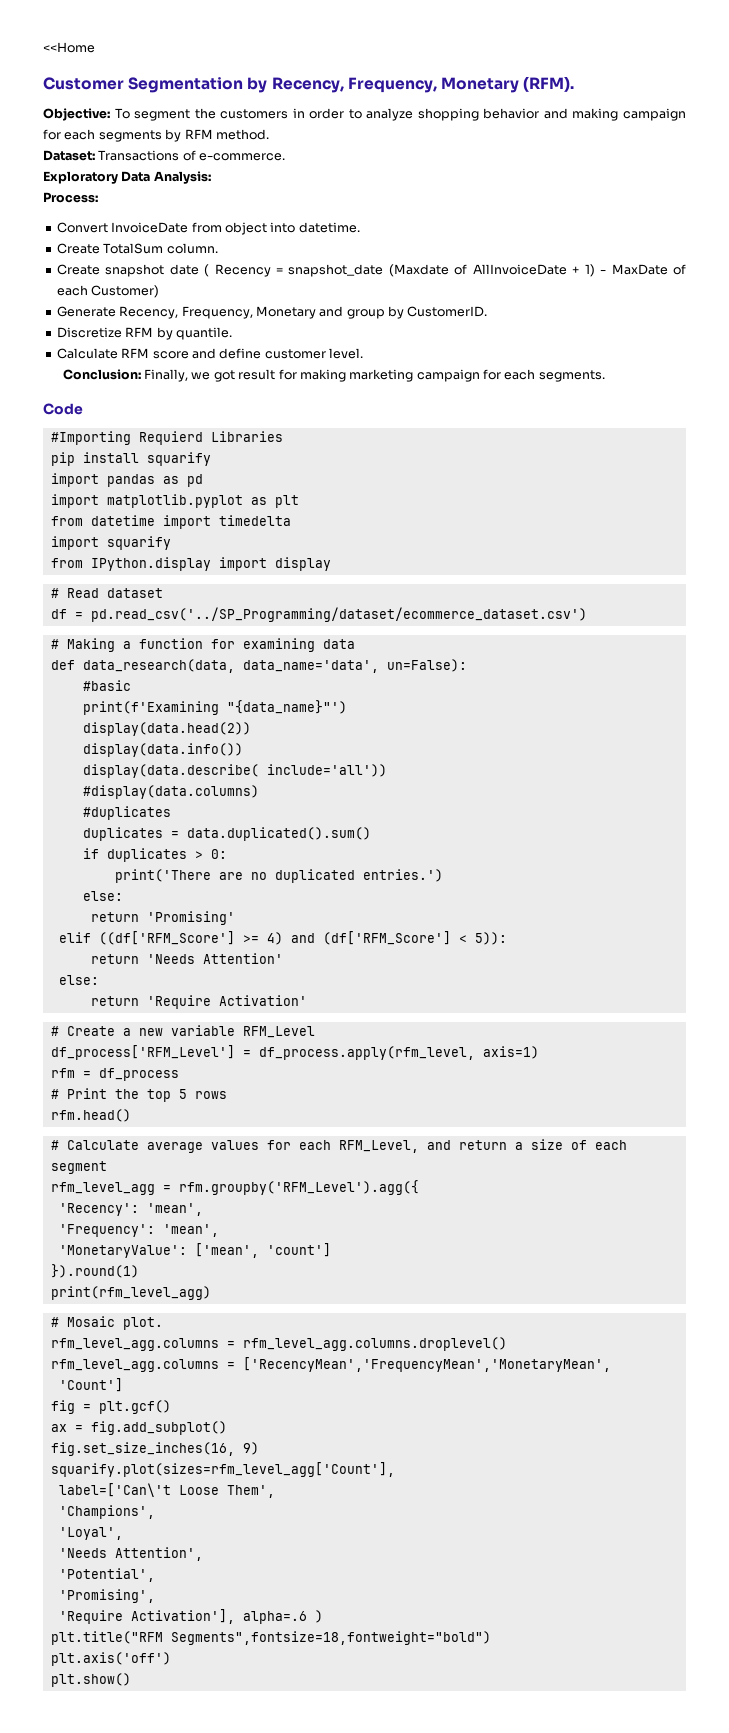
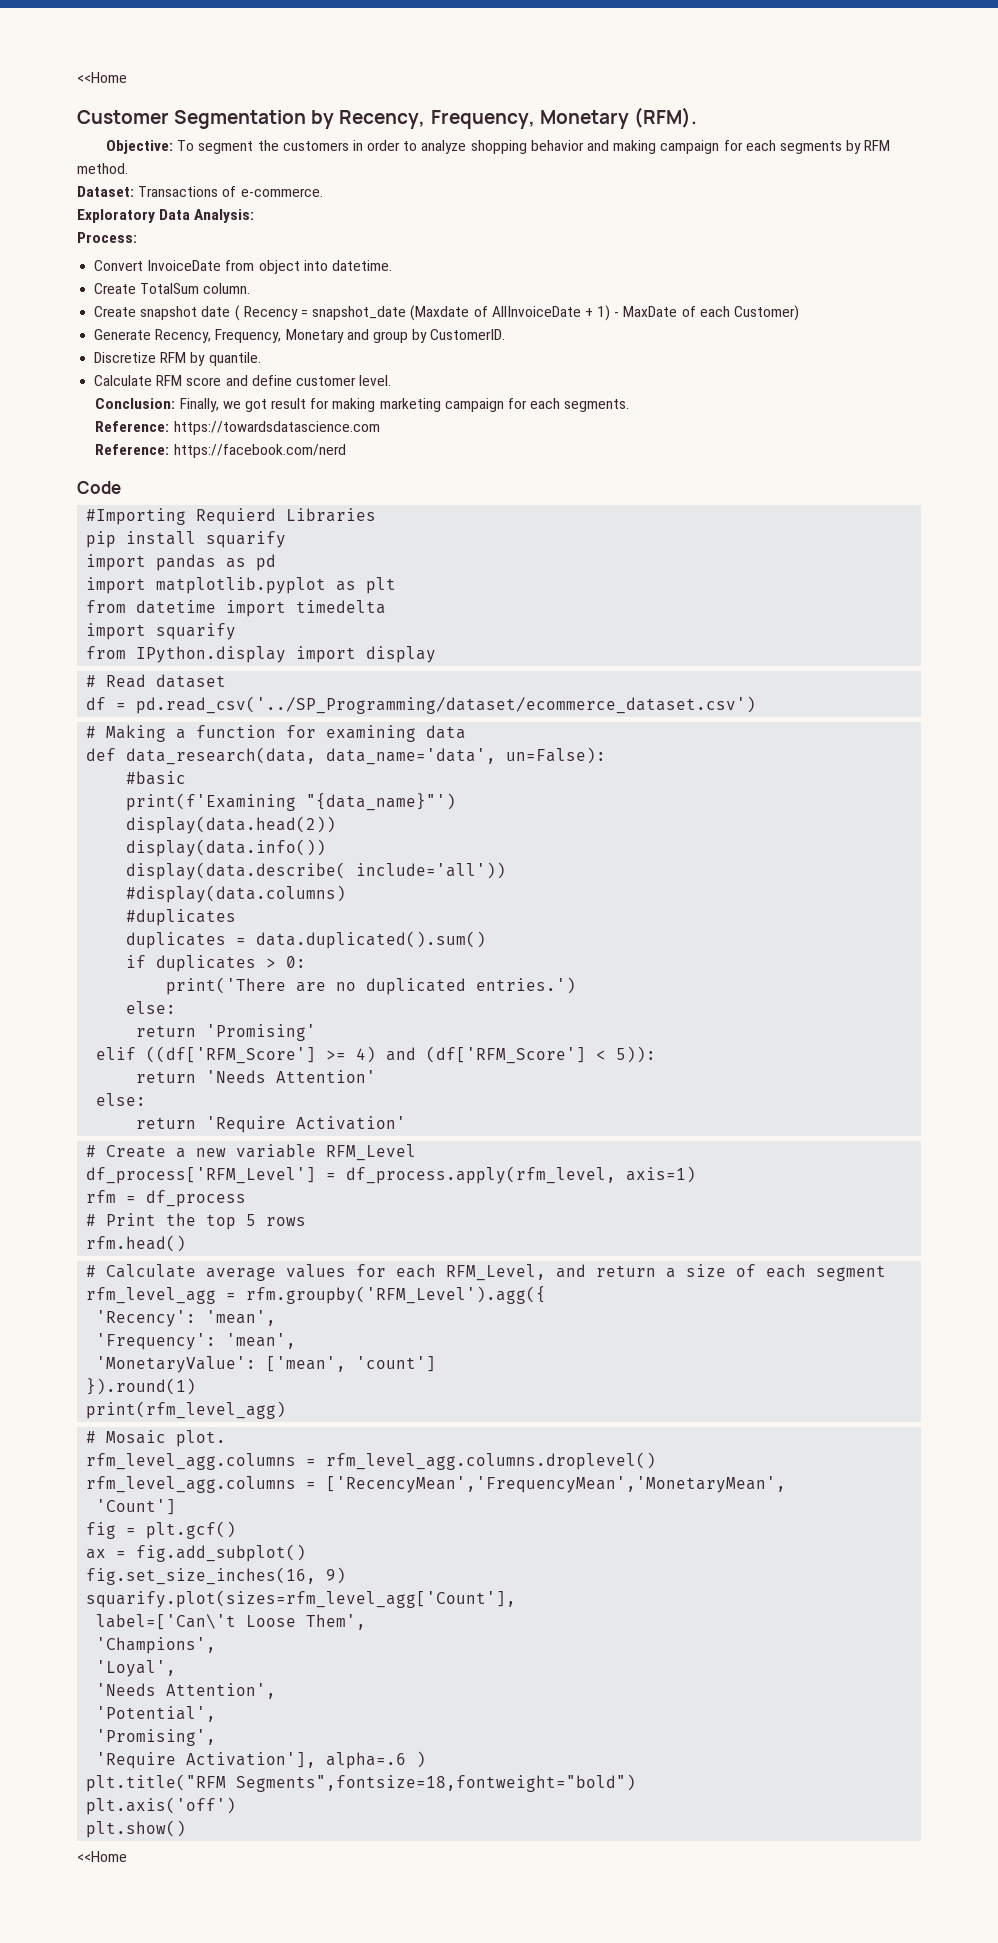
(605, 376) none -> [95,421,380,435] [95,444,346,458] // Reference: https://towardsdatascience.com // Reference: https://facebook.com/nerd
(131, 1680) none -> [77,1851,127,1862] // <<Home

